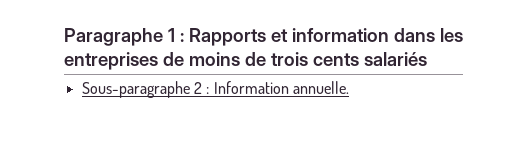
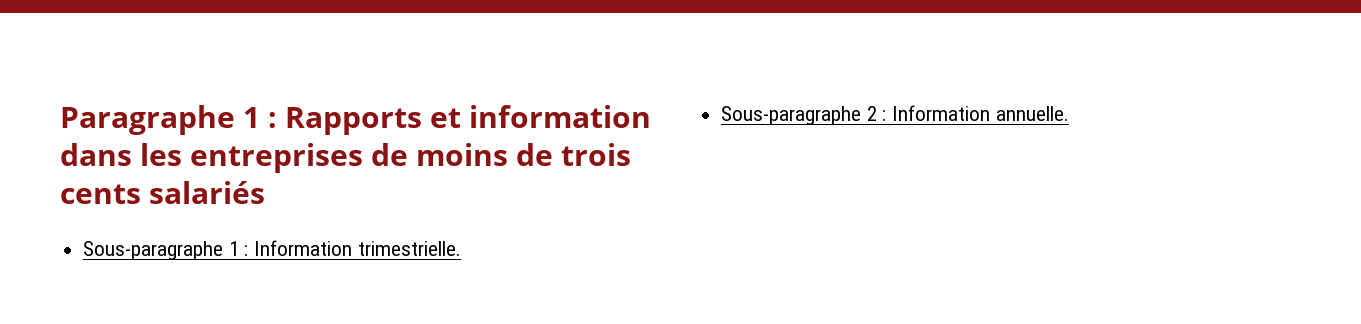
(427, 59) none -> [83,240,461,260] // Sous-paragraphe 1 : Information trimestrielle.

